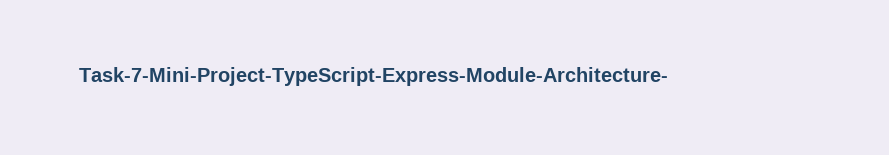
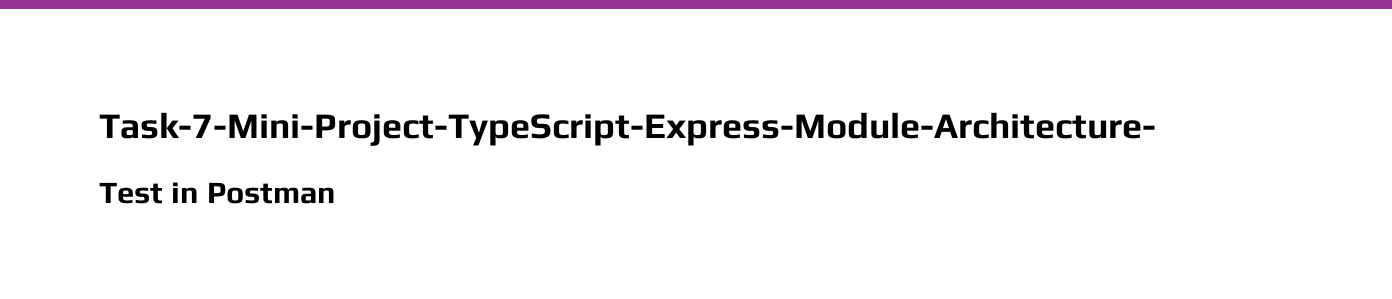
(668, 76) none -> [99,182,335,204] // Test in Postman

